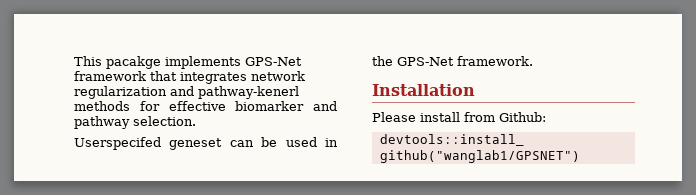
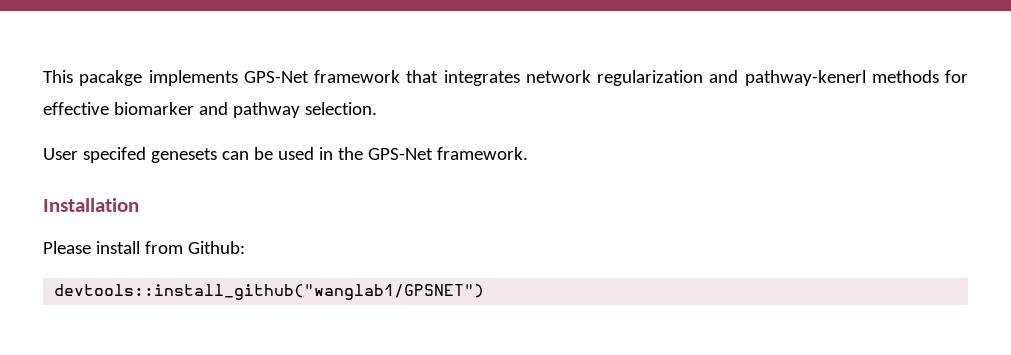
[74,137,223,150] Userspecifed geneset -> [43,147,217,163] User specifed genesets

